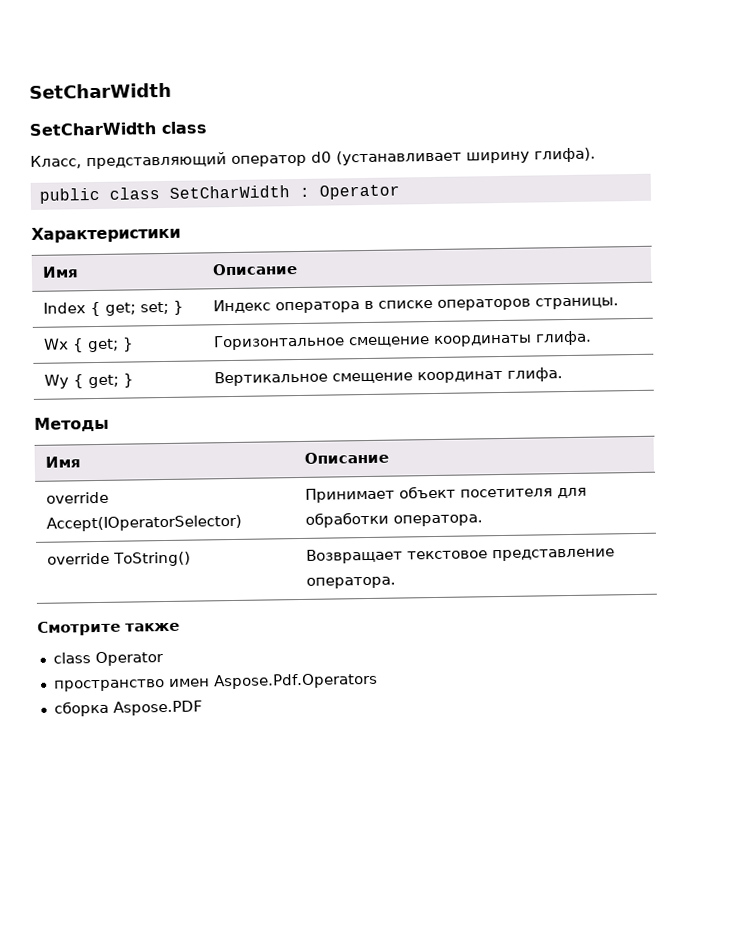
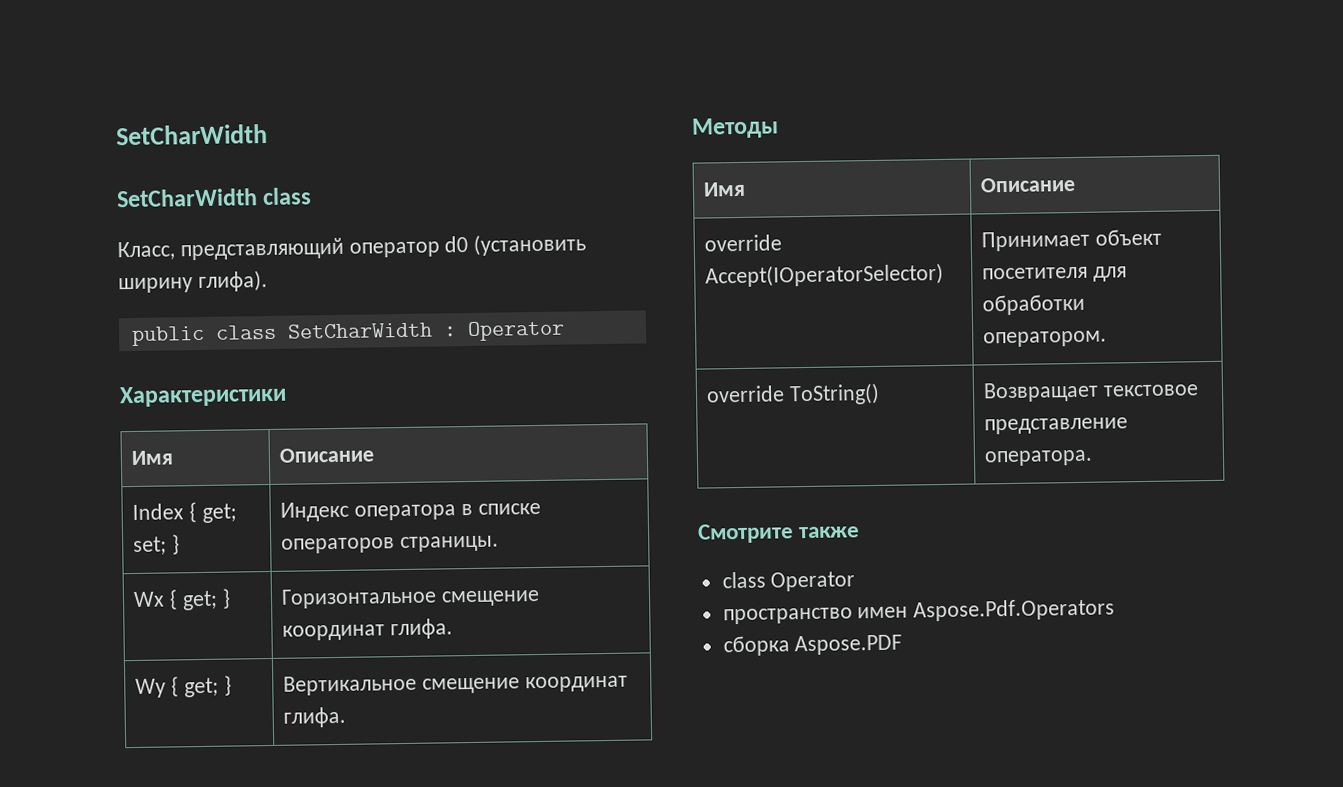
[336,149,462,166] (устанавливает -> [473,233,587,256] (установить
[432,334,532,348] координаты -> [282,624,386,641] координат
[392,514,483,527] оператора. -> [983,330,1108,348] оператором.

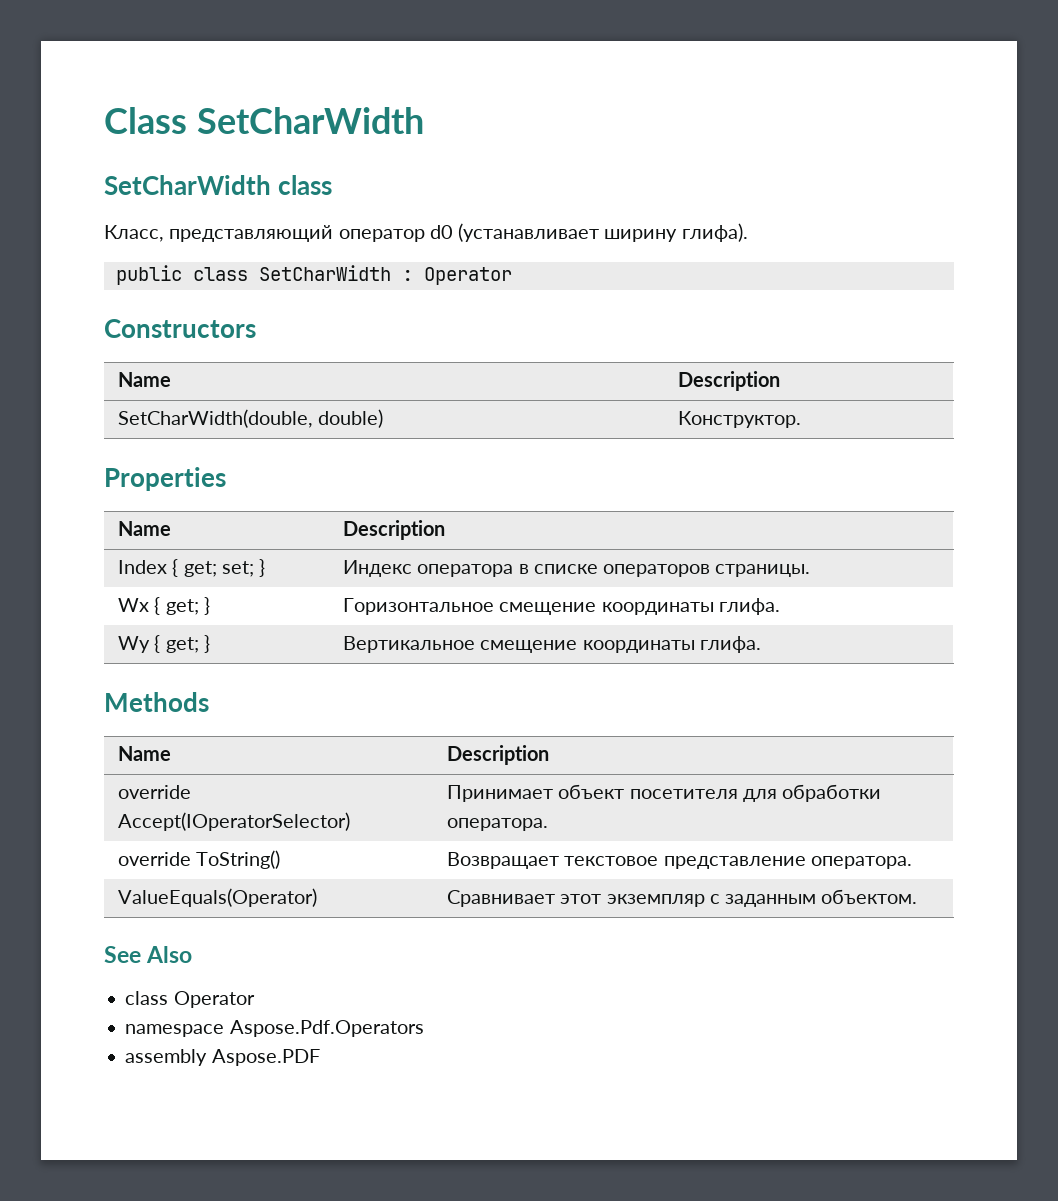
(115, 134) none -> [104,107,187,134] Class
[473,233,587,256] (установить -> [458,223,600,242] (устанавливает
[119,384,287,408] [131,450,174,466] [279,447,375,463] Характеристики // Имя | Описание -> [104,319,256,338] [118,372,172,387] [678,371,781,391] [118,409,384,428] [678,411,802,428] [104,467,226,491] [118,521,172,536] [343,520,446,540] Constructors // Name | Description // SetCharWidth(double, double) | Конструктор. // Properties // Name | Description
[282,624,386,641] координат -> [601,602,714,615] координаты
[524,675,628,693] [283,706,347,728] [691,117,779,139] [703,181,747,197] [980,176,1077,193] координат глифа. // Методы // Имя | Описание -> [582,636,761,653] [104,692,209,712] [118,746,172,761] [447,745,550,765] координаты глифа. // Methods // Name | Description
[983,330,1108,348] оператором. -> [447,818,549,831] оператора.
[697,523,861,544] // Смотрите также -> [118,888,318,907] [447,889,918,907] [104,946,193,963] // ValueEquals(Operator) | Сравнивает этот экземпляр с заданным объектом. // See Also
[722,606,909,625] пространство имен -> [125,1024,225,1037] namespace
[722,635,790,657] сборка -> [125,1049,208,1066] assembly

